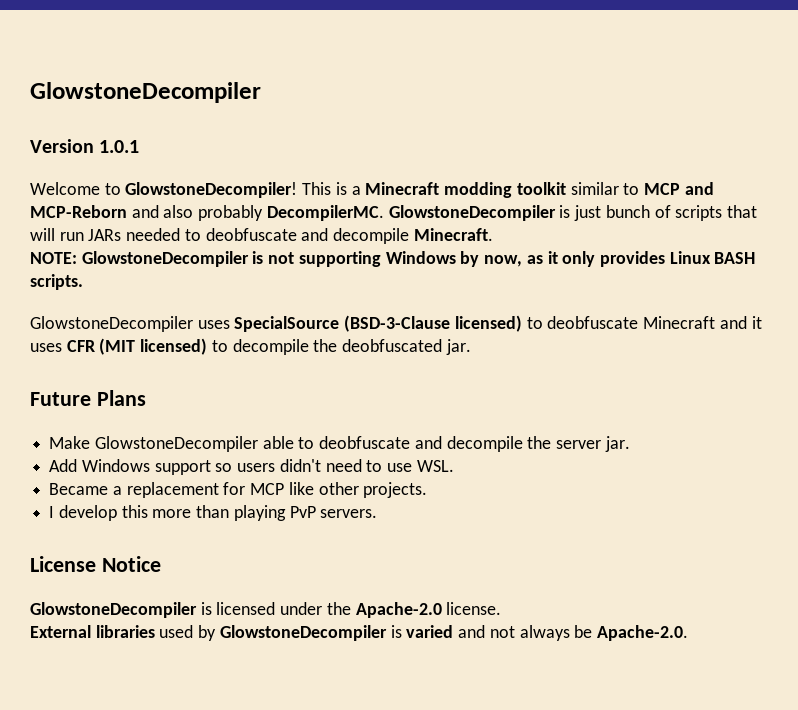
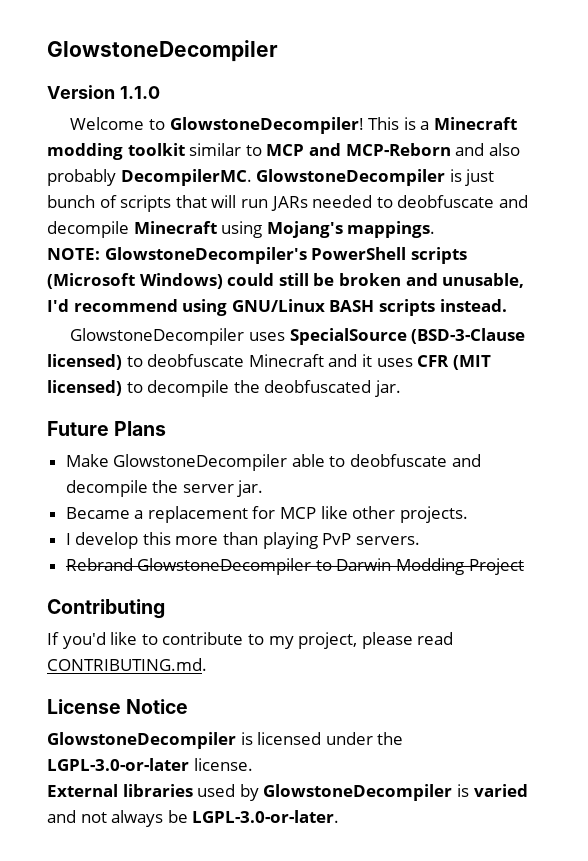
[99,140,140,153] 1.0.1 -> [119,86,160,99] 1.1.0
[413,228,493,241] [30,251,756,267] [30,274,83,290] Minecraft. // NOTE: GlowstoneDecompiler is not supporting Windows by now, as it only provides Linux BASH scripts. -> [133,221,436,238] [47,247,467,264] [47,273,525,289] [47,299,507,316] Minecraft using Mojang's mappings. // NOTE: GlowstoneDecompiler's PowerShell scripts (Microsoft Windows) could still be broken and unusable, I'd recommend using GNU/Linux BASH scripts instead.
[49,459,454,475] // Add Windows support so users didn't need to use WSL. -> (264, 488) none
(378, 513) none -> [65,558,524,575] [47,599,165,619] [47,632,454,649] [47,658,207,671] // Rebrand GlowstoneDecompiler to Darwin Modding Project // Contributing // If you'd like to contribute to my project, please read CONTRIBUTING.md.
[355,602,442,618] Apache-2.0 -> [47,758,189,771] LGPL-3.0-or-later
[596,625,688,641] Apache-2.0. -> [192,810,340,823] LGPL-3.0-or-later.

